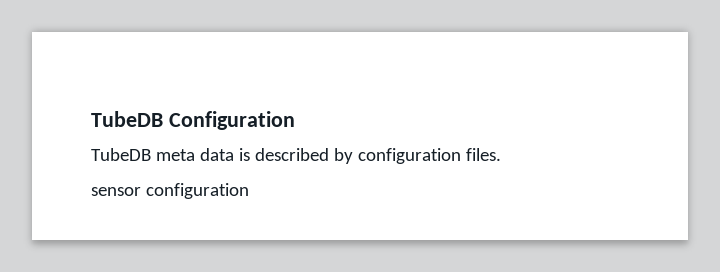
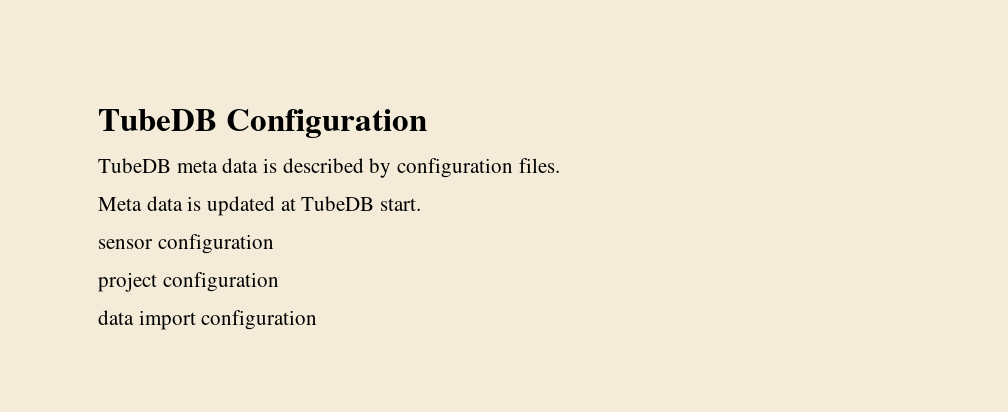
[91,187,141,196] sensor -> [98,196,422,216] [98,234,274,254] [98,272,279,292] [98,310,196,330] Meta data is updated at TubeDB start. // sensor configuration // project configuration // data import

